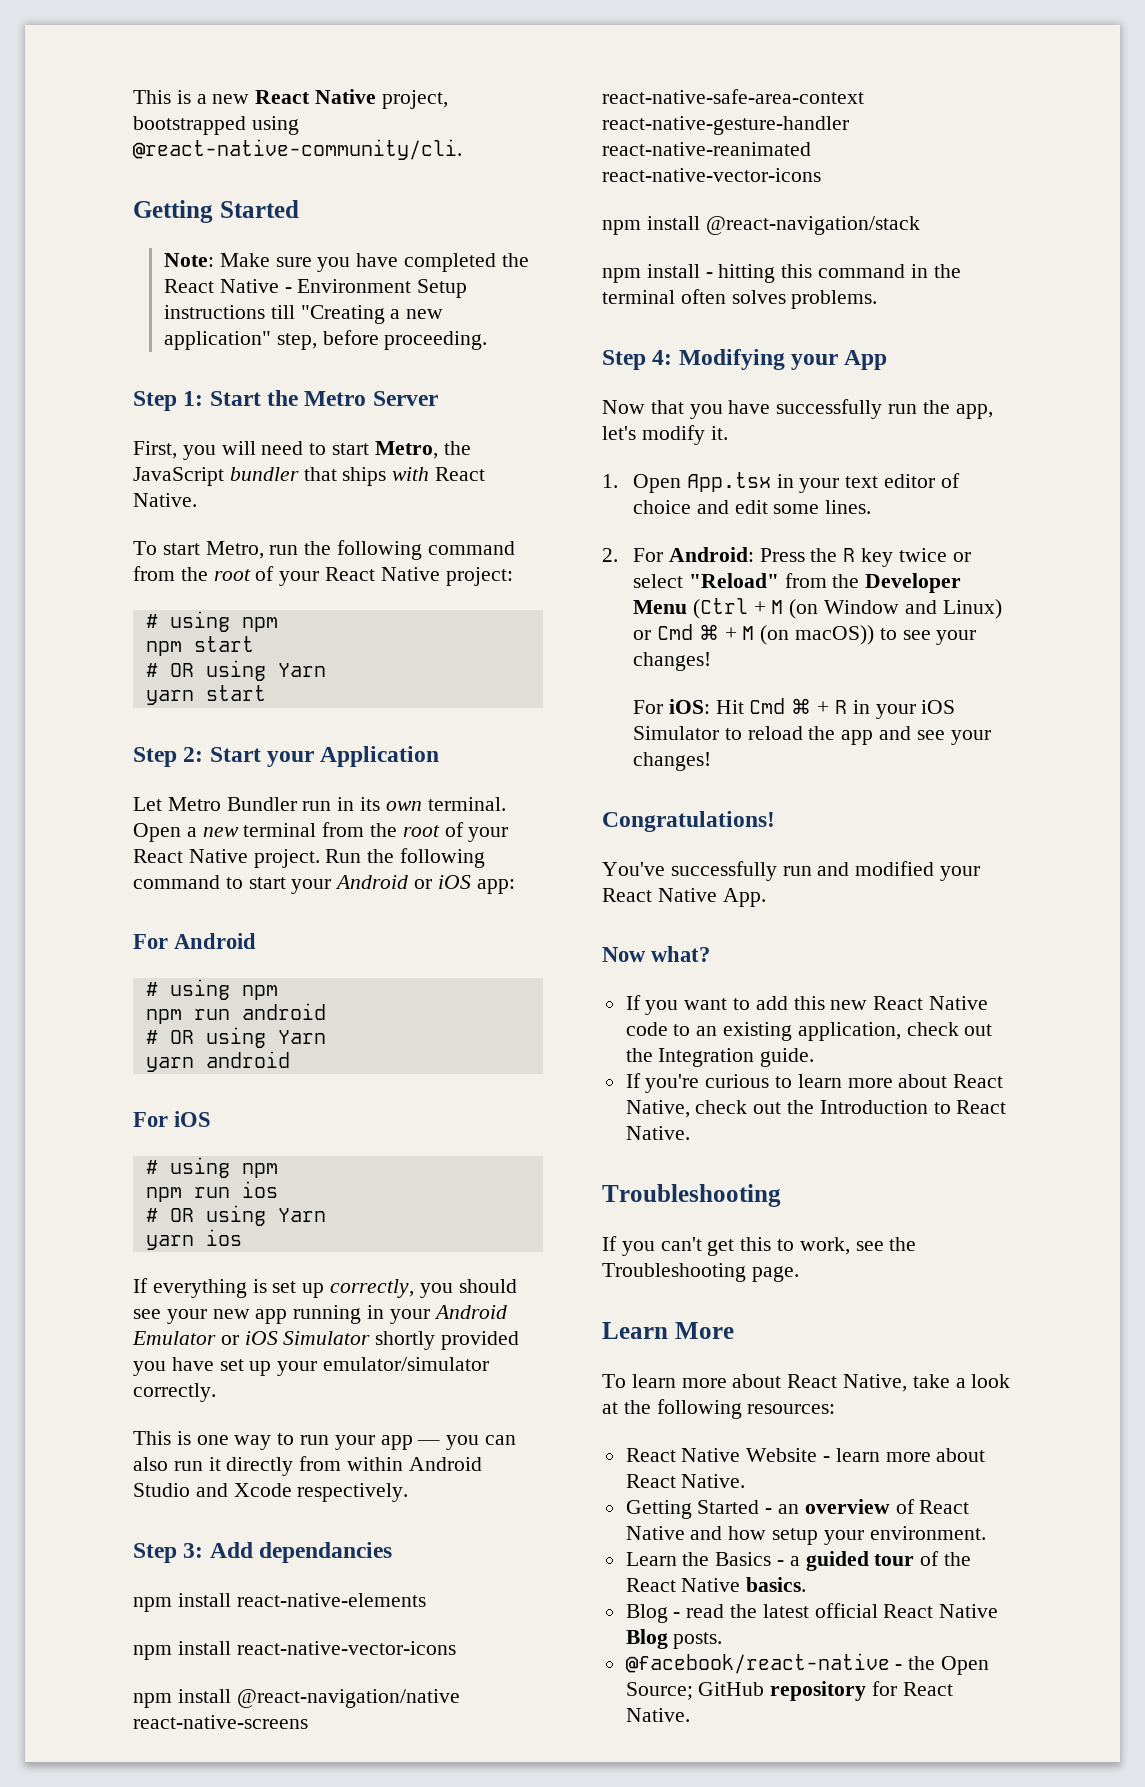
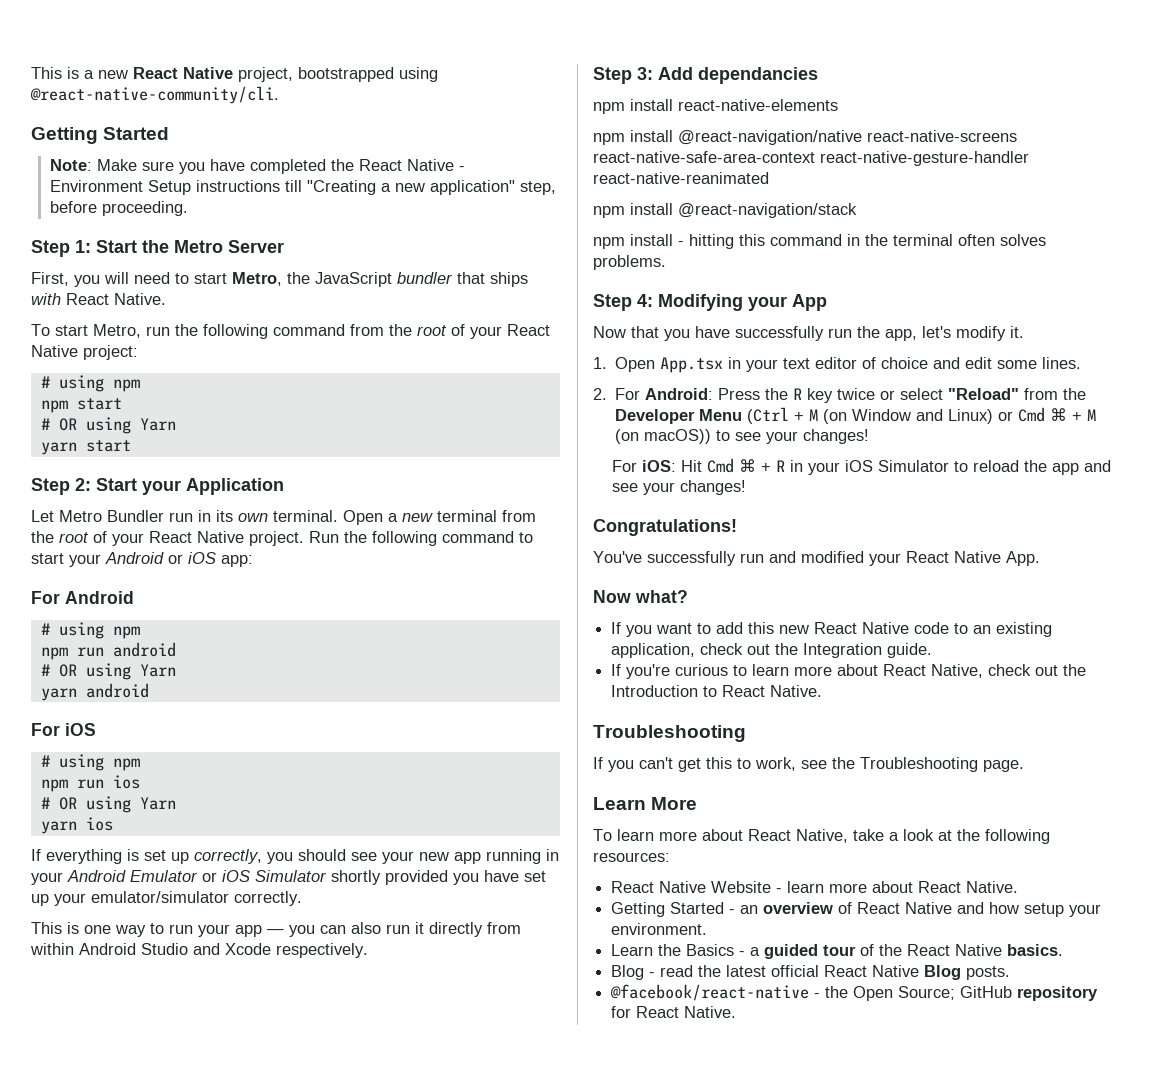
[133,1641,456,1660] // npm install react-native-vector-icons -> (838, 105) none
[602,168,821,182] react-native-vector-icons -> (769, 178) none

